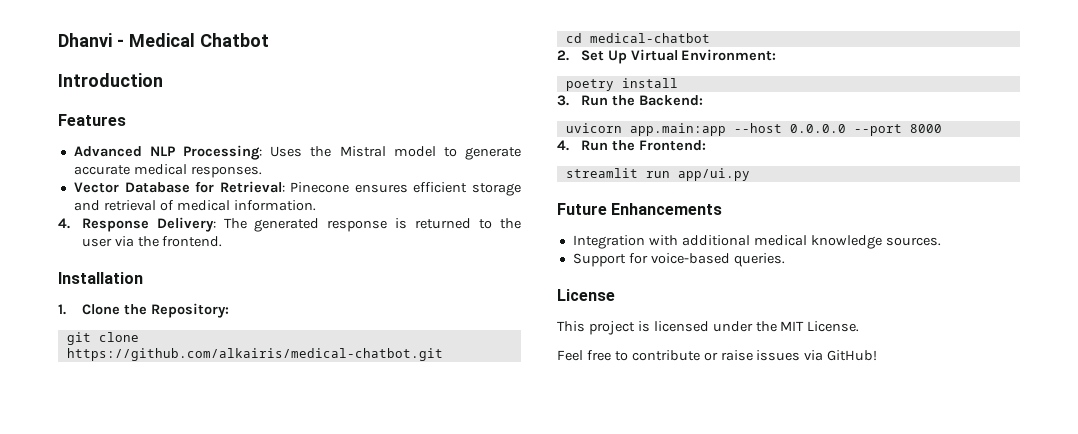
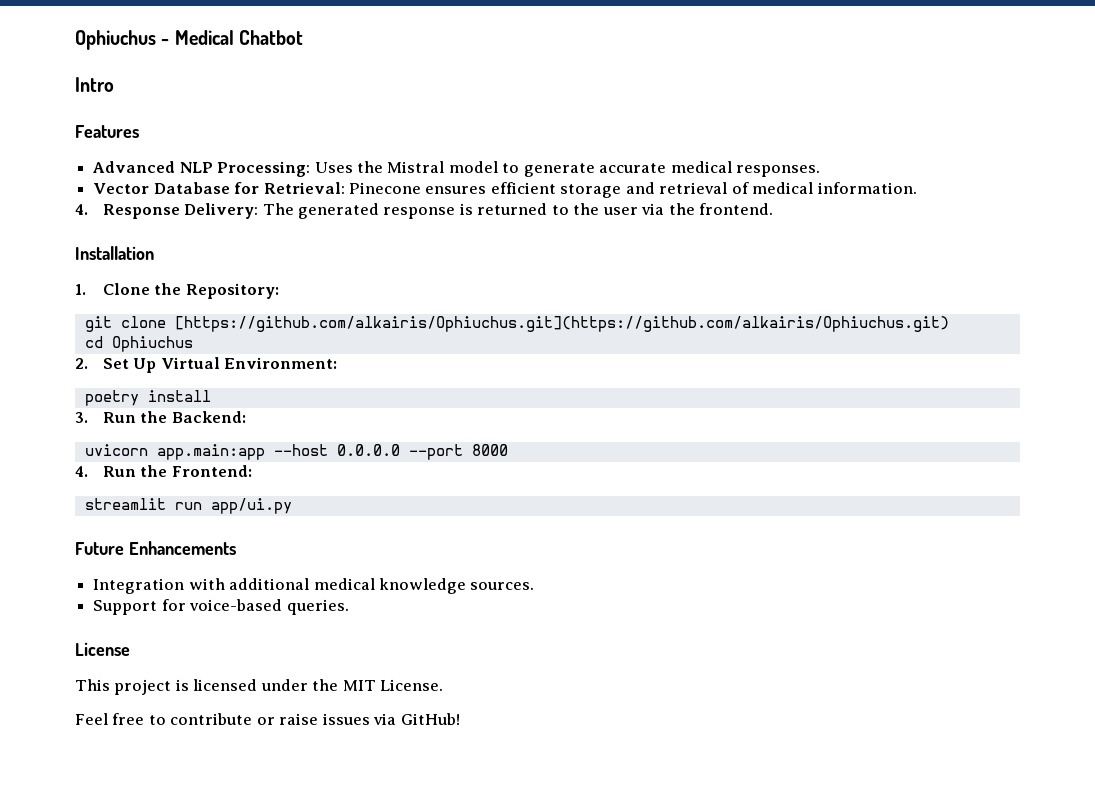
[58,33,112,47] Dhanvi -> [75,30,156,50] Ophiuchus
[58,73,163,87] Introduction -> [75,77,114,92] Intro
[66,348,443,361] https://github.com/alkairis/medical-chatbot.git -> [174,316,949,332] [https://github.com/alkairis/Ophiuchus.git](https://github.com/alkairis/Ophiuchus.git)
[589,33,710,43] medical-chatbot -> [111,336,193,352] Ophiuchus

